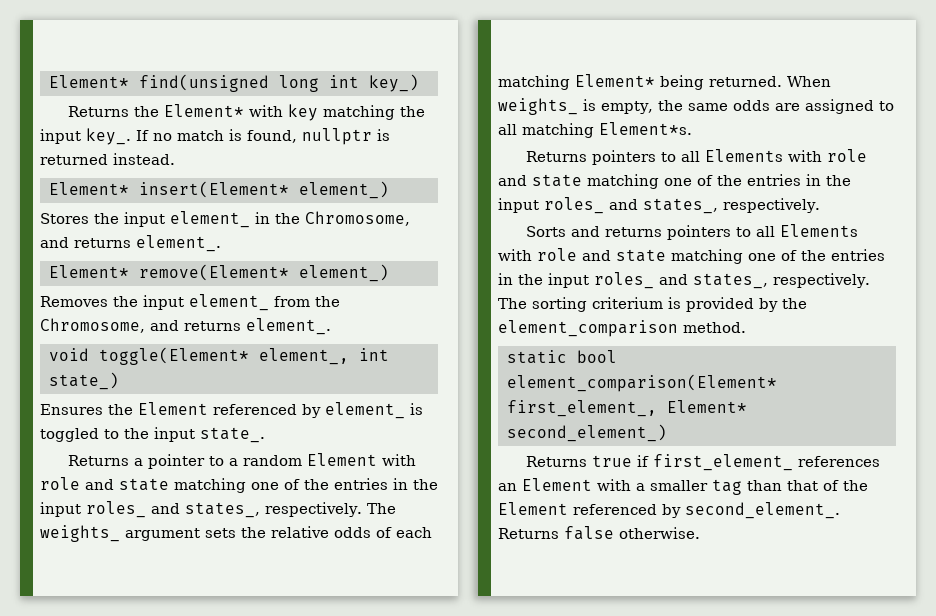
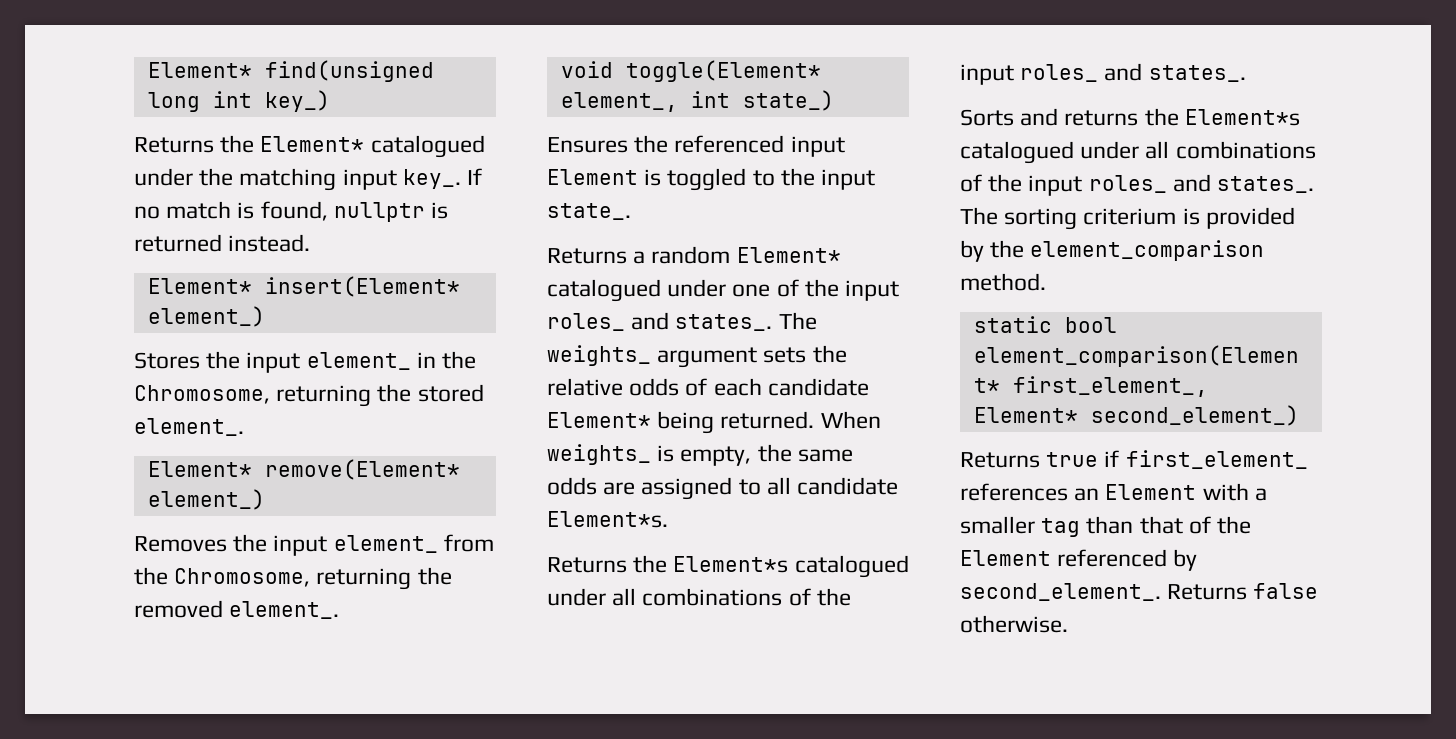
[248,104,425,121] with key matching the -> [370,135,485,158] [134,168,337,191] catalogued under the matching
[40,237,131,248] and returns -> [276,384,484,407] returning the stored
[150,320,241,331] and returns -> [316,567,452,590] [134,600,223,618] returning the removed
[138,402,405,419] Element referenced by element_ -> [674,135,845,157] [547,169,638,185] referenced input Element
[147,453,416,469] [40,477,438,493] [40,501,362,518] pointer to a random Element with role and state matching one of the entries in the input roles_ and states_, respectively. -> [651,246,841,264] [547,279,900,302] [547,312,773,331] random Element* catalogued under one of the input roles_ and states_.
[498,75,570,90] matching -> [767,378,869,396] candidate
[522,123,594,138] matching -> [797,477,899,495] candidate
[591,149,867,165] [498,174,851,189] [498,197,820,214] pointers to all Elements with role and state matching one of the entries in the input roles_ and states_, respectively. -> [633,555,909,578] [547,588,851,606] [960,63,1246,85] the Element*s catalogued under all combinations of the input roles_ and states_.
[666,224,858,240] [498,248,885,264] [498,272,870,289] pointers to all Elements with role and state matching one of the entries in the input roles_ and states_, respectively. -> [1144,108,1300,126] [960,141,1316,164] [960,174,1315,196] the Element*s catalogued under all combinations of the input roles_ and states_.

